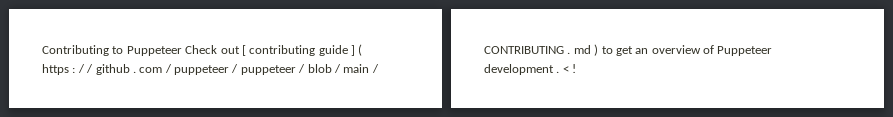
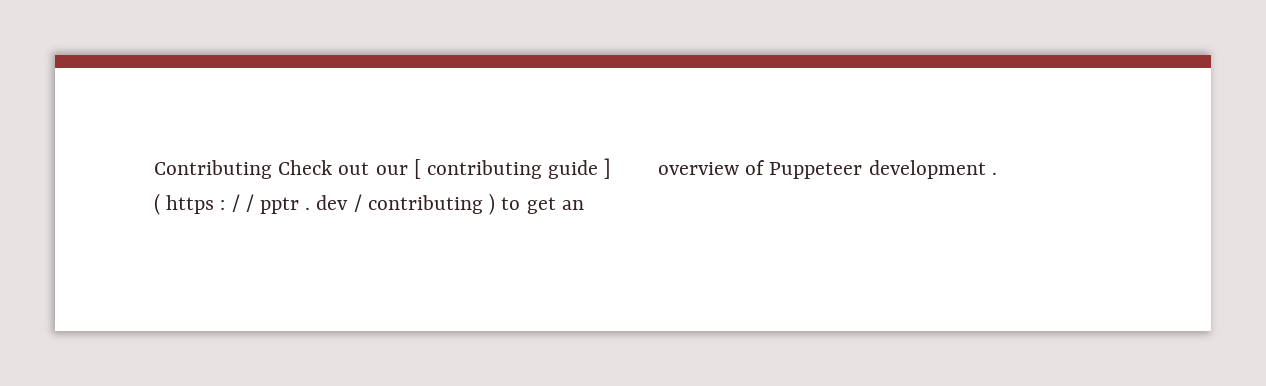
[112,46,182,56] to Puppeteer -> (272, 169) none
(240, 50) none -> [375,165,408,175] our
[95,64,379,75] [484,45,591,54] github . com / puppeteer / puppeteer / blob / main / CONTRIBUTING . md -> [260,194,483,214] pptr . dev / contributing
[562,64,577,73] < ! -> (997, 173) none

